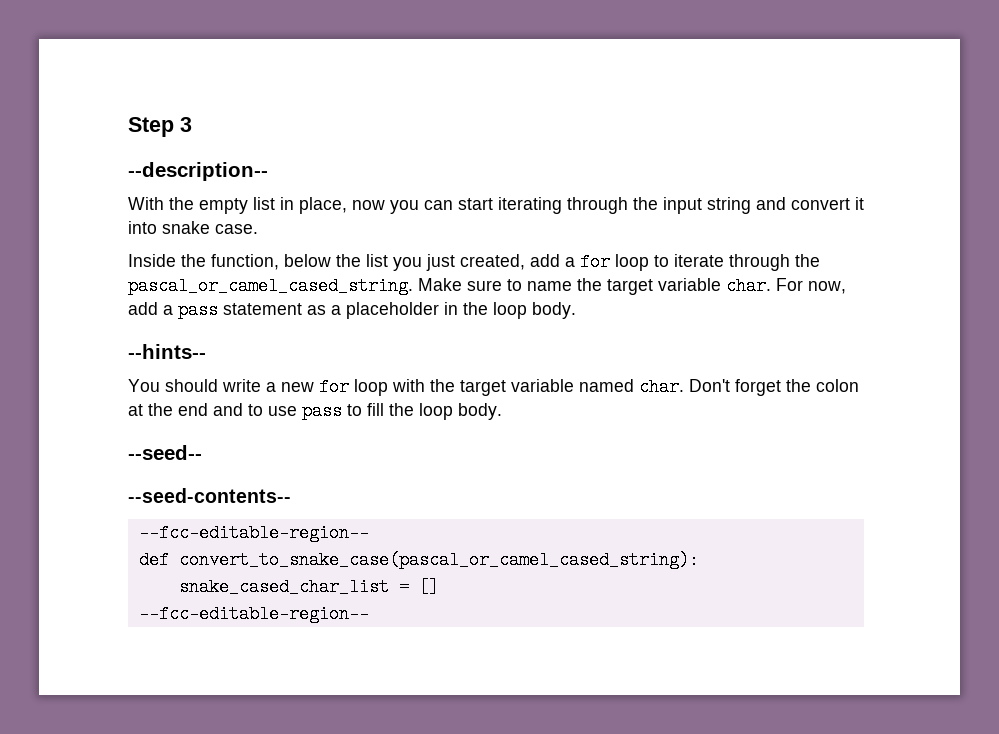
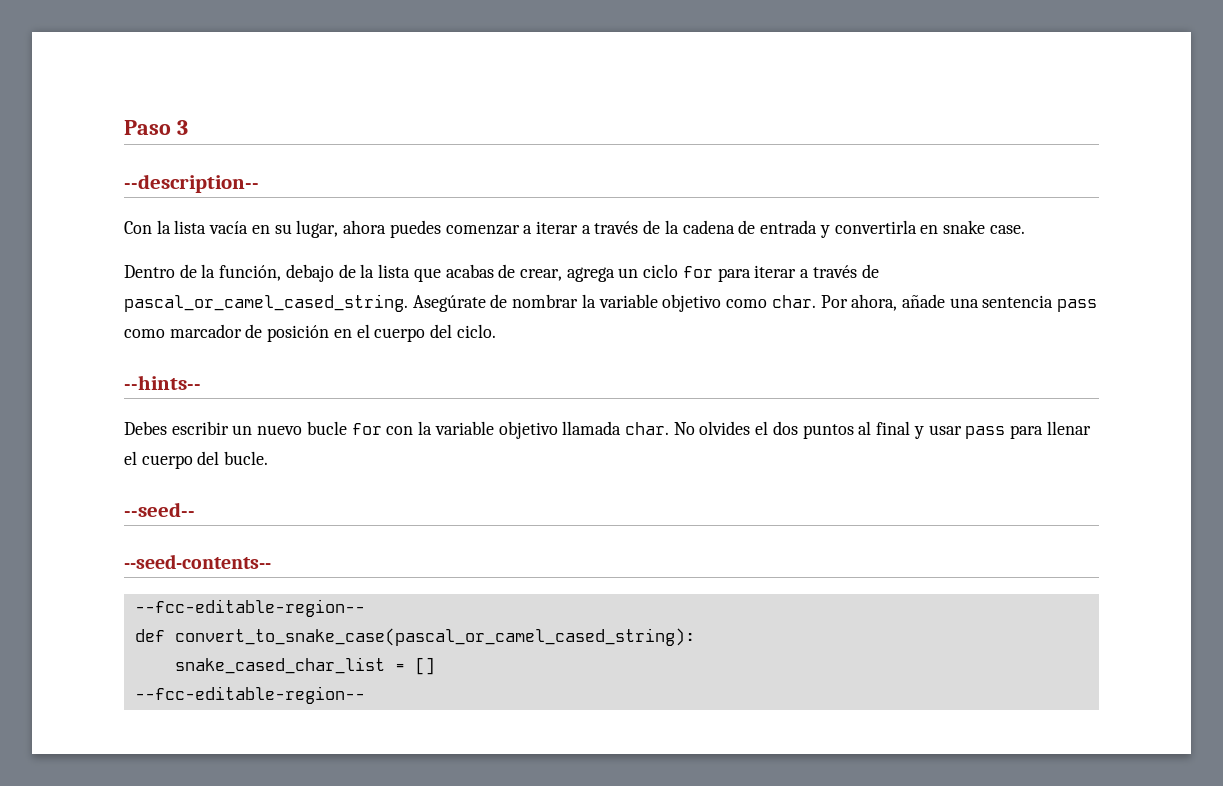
[128,117,174,137] Step -> [124,120,171,135] Paso
[128,197,864,214] [128,221,258,234] [128,253,820,271] [128,277,846,295] [128,301,576,319] [128,344,206,359] [128,378,859,396] [128,402,502,420] With the empty list in place, now you can start iterating through the input string and convert it into snake case. // Inside the function, below the list you just created, add a for loop to iterate through the pascal_or_camel_cased_string. Make sure to name the target variable char. For now, add a pass statement as a placeholder in the loop body. // --hints-- // You should write a new for loop with the target variable named char. Don't forget the colon at the end and to use pass to fill the loop body. -> [124,220,1025,238] [124,264,879,282] [124,294,1098,312] [124,324,496,342] [124,375,201,390] [124,421,1091,439] [124,451,269,469] Con la lista vacía en su lugar, ahora puedes comenzar a iterar a través de la cadena de entrada y convertirla en snake case. // Dentro de la función, debajo de la lista que acabas de crear, agrega un ciclo for para iterar a través de pascal_or_camel_cased_string. Asegúrate de nombrar la variable objetivo como char. Por ahora, añade una sentencia pass como marcador de posición en el cuerpo del ciclo. // --hints-- // Debes escribir un nuevo bucle for con la variable objetivo llamada char. No olvides el dos puntos al final y usar pass para llenar el cuerpo del bucle.

